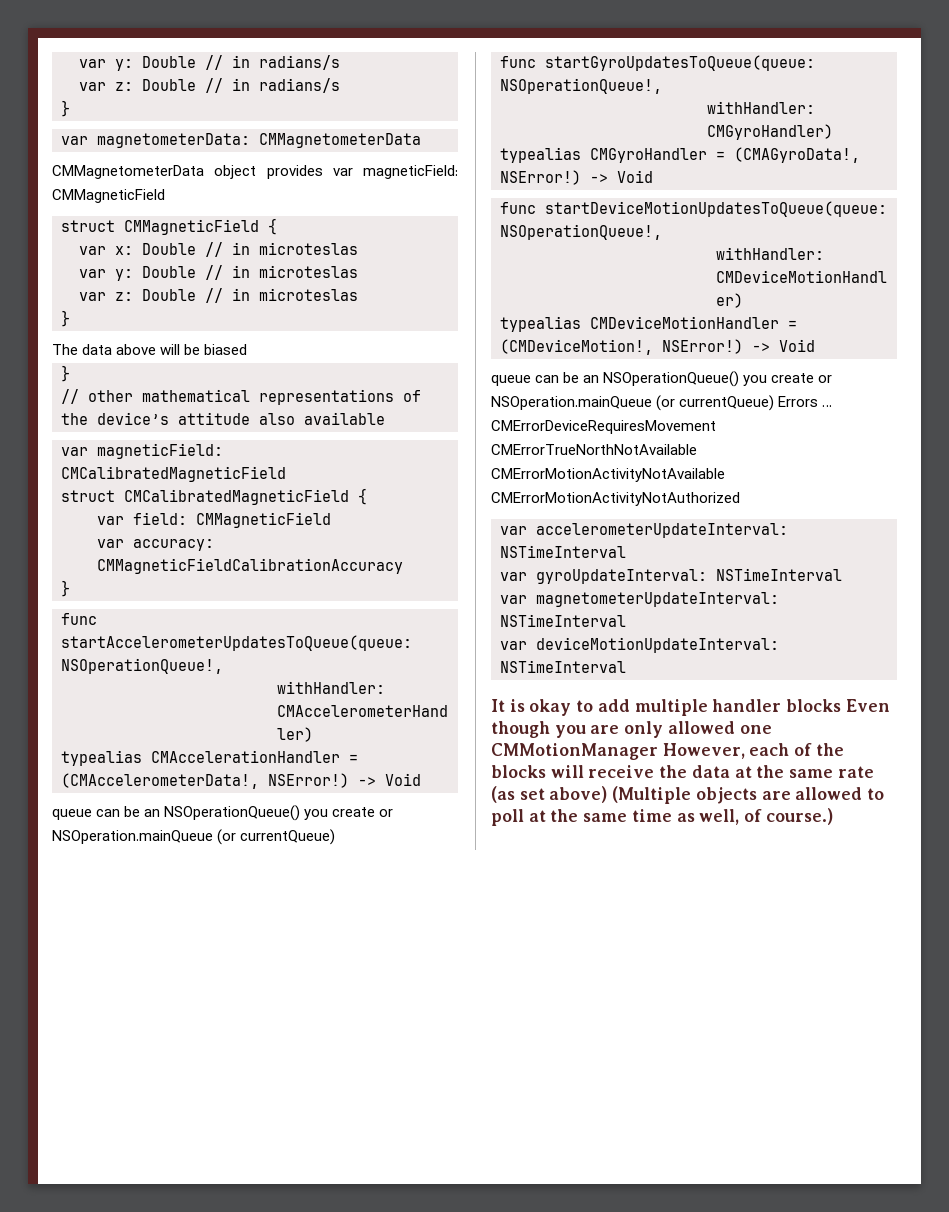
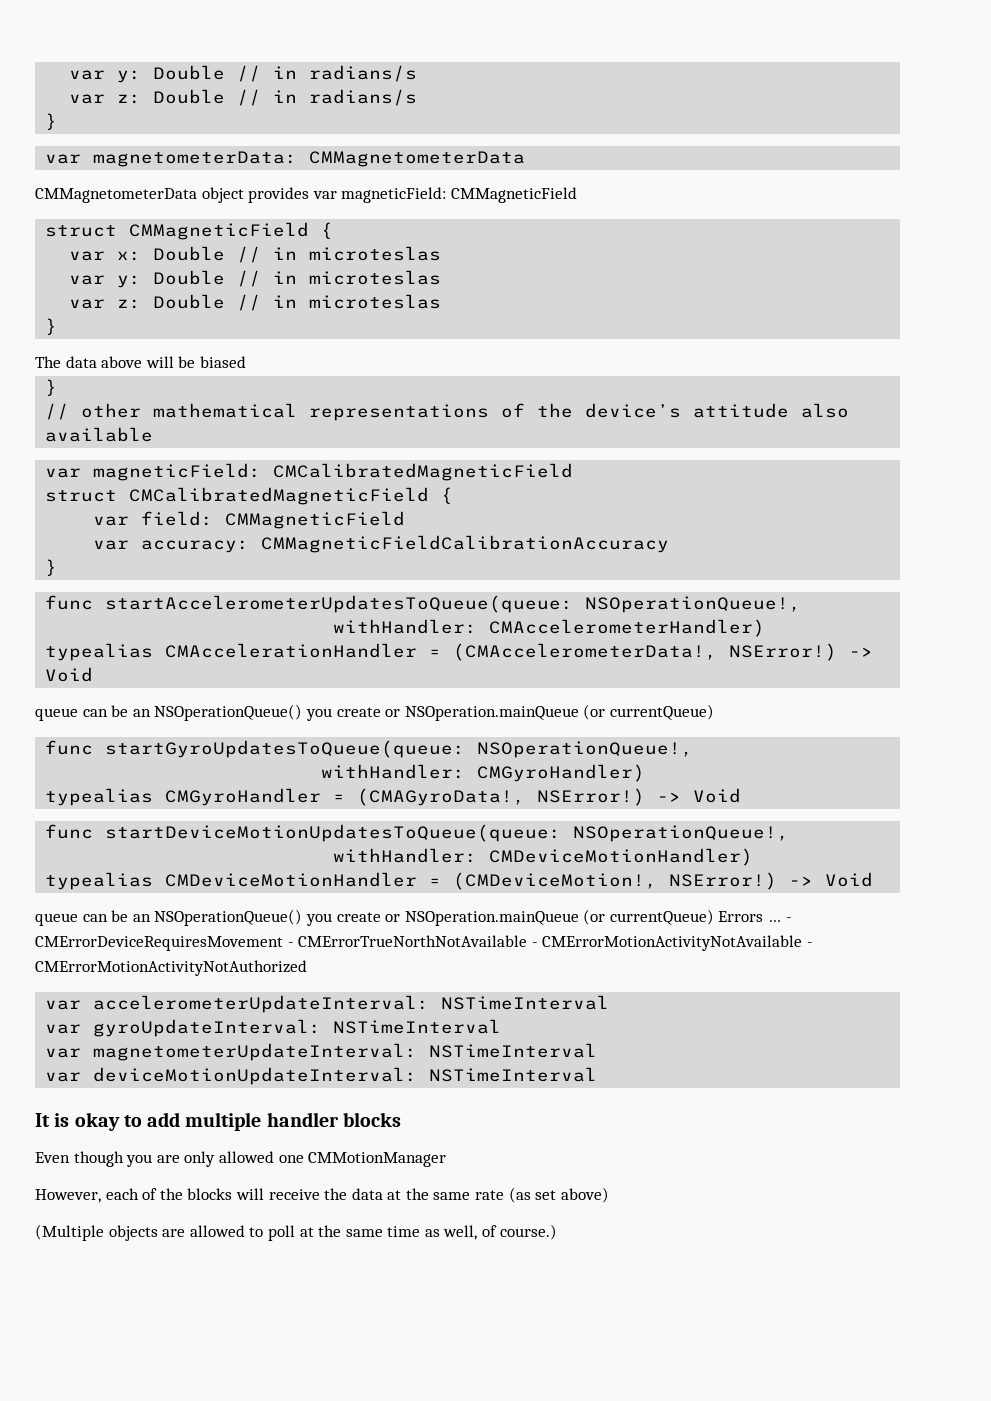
[491,420,716,434] [491,444,697,455] [491,468,725,482] CMErrorDeviceRequiresMovement CMErrorTrueNorthNotAvailable CMErrorMotionActivityNotAvailable -> [785,917,792,922] [35,935,813,951] - CMErrorDeviceRequiresMovement - CMErrorTrueNorthNotAvailable - CMErrorMotionActivityNotAvailable -
(842, 705) none -> (401, 1119) //
(658, 751) none -> (447, 1159) //
(608, 794) none -> (609, 1195) //

